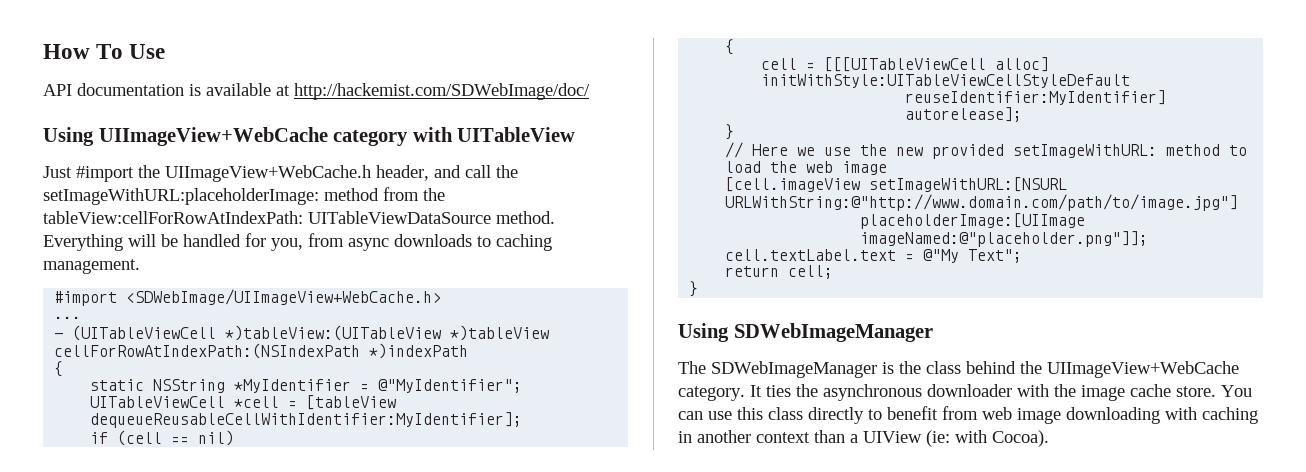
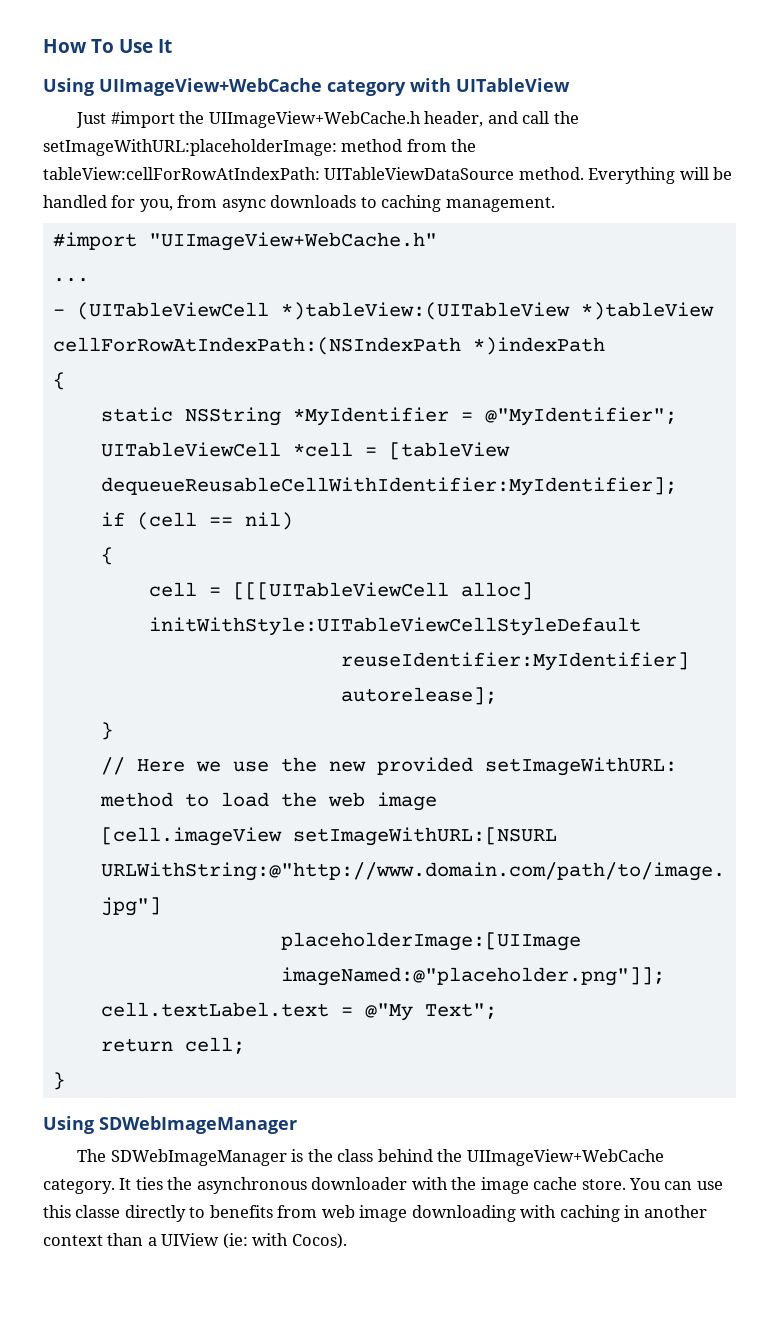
[43,83,590,100] // API documentation is available at http://hackemist.com/SDWebImage/doc/ -> [157,39,172,53] It
[126,289,442,305] <SDWebImage/UIImageView+WebCache.h> -> [148,232,437,251] "UIImageView+WebCache.h"
[768,407,803,420] class -> [75,1205,121,1218] classe
[887,406,938,420] benefit -> [209,1205,273,1218] benefits
[992,430,1049,447] Cocoa). -> [291,1233,347,1249] Cocos).

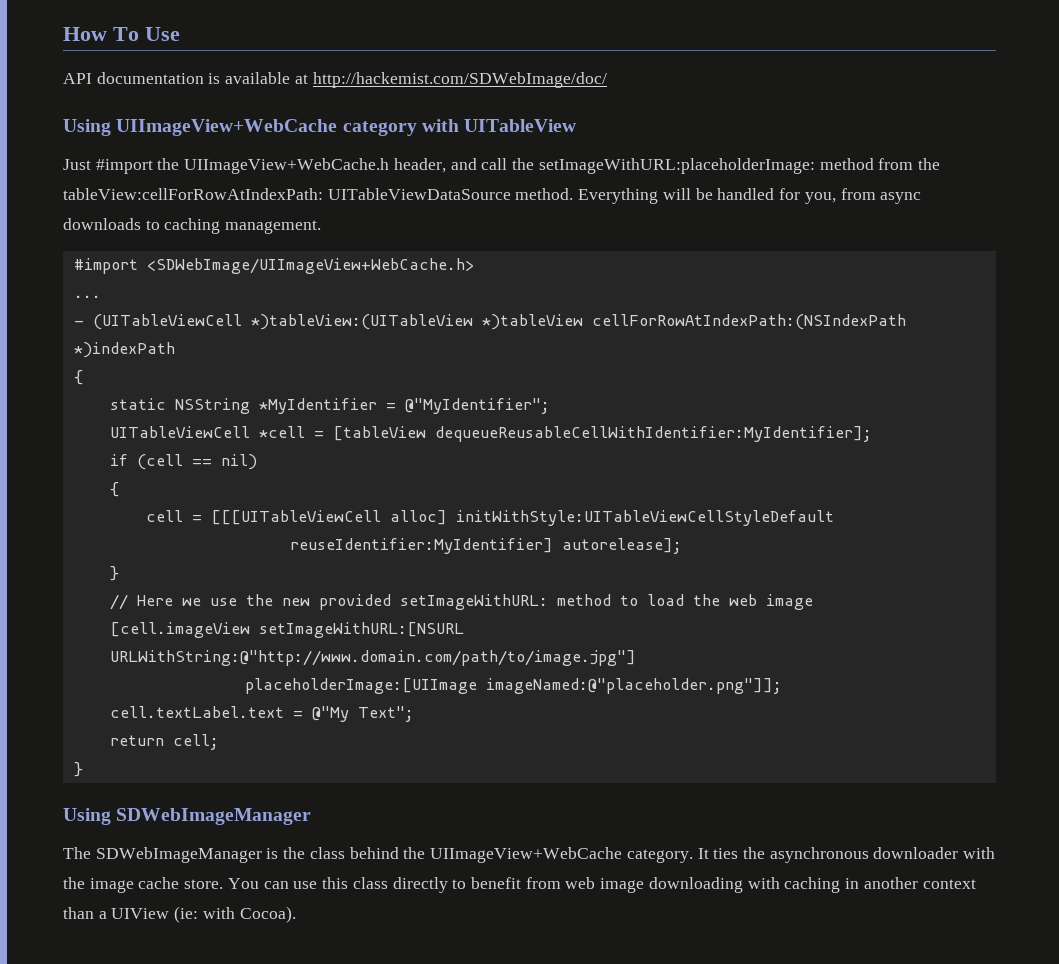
[157,39,172,53] It -> [63,72,607,88] // API documentation is available at http://hackemist.com/SDWebImage/doc/
[148,232,437,251] "UIImageView+WebCache.h" -> [146,258,474,274] <SDWebImage/UIImageView+WebCache.h>
[75,1205,121,1218] classe -> [352,877,388,889] class
[209,1205,273,1218] benefits -> [470,877,521,889] benefit
[291,1233,347,1249] Cocos). -> [239,906,296,923] Cocoa).

